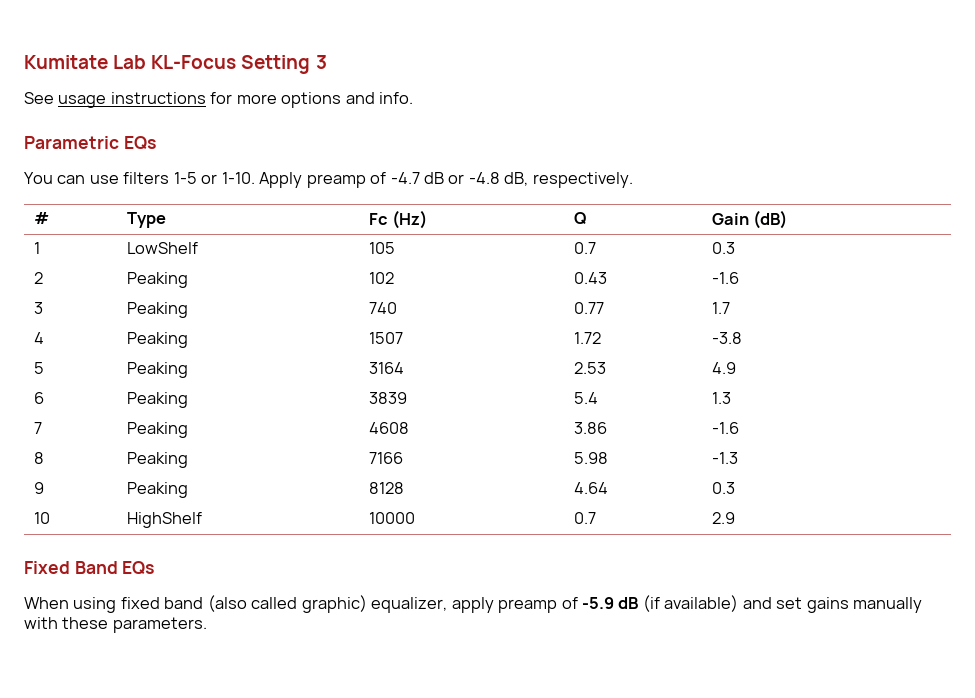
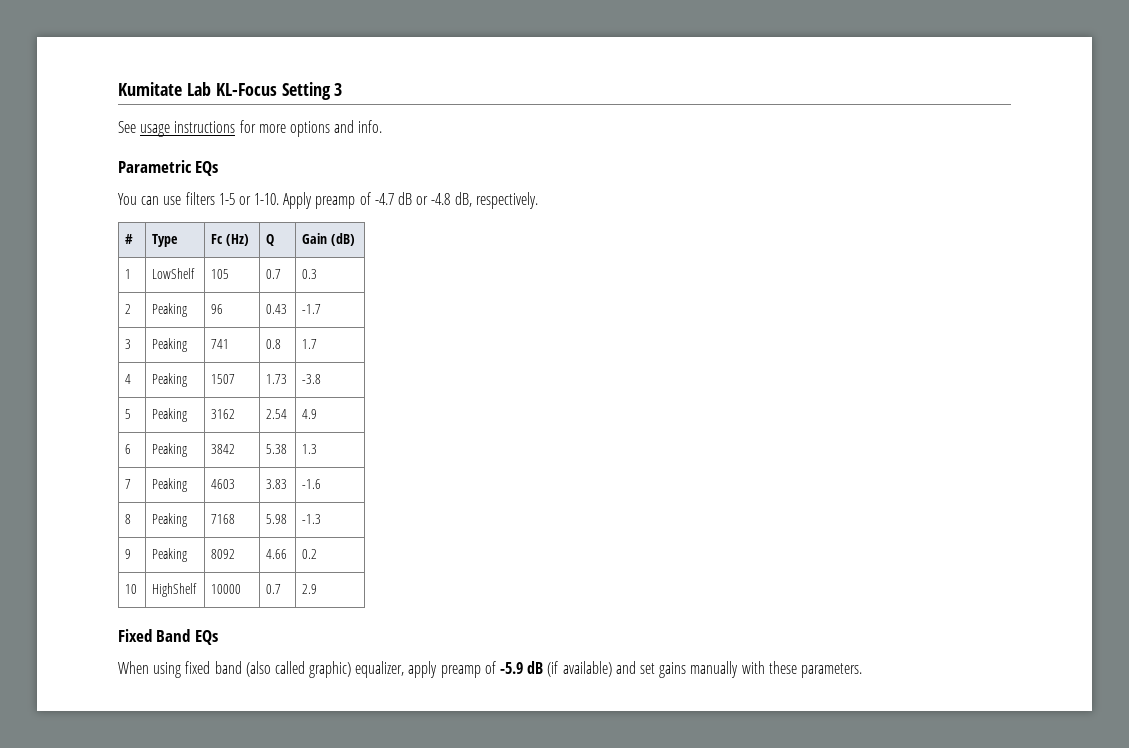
[368,272,394,284] 102 -> [211,304,224,314] 96
[711,272,739,284] -1.6 -> [302,304,322,314] -1.7
[368,302,397,314] [573,302,604,314] 740 | 0.77 -> [211,339,230,349] [266,339,282,349] 741 | 0.8
[573,332,601,344] 1.72 -> [266,374,288,384] 1.73
[368,362,404,374] [573,362,606,374] 3164 | 2.53 -> [211,409,236,419] [266,409,288,419] 3162 | 2.54
[368,392,407,404] [573,392,598,404] 3839 | 5.4 -> [211,444,236,454] [266,444,288,454] 3842 | 5.38
[368,422,409,434] [573,422,607,434] 4608 | 3.86 -> [211,479,236,489] [266,479,288,489] 4603 | 3.83
[368,452,403,464] 7166 -> [211,514,236,524] 7168
[368,482,404,494] [573,482,608,494] [711,482,735,494] 8128 | 4.64 | 0.3 -> [211,549,236,559] [266,549,288,559] [302,549,318,559] 8092 | 4.66 | 0.2

